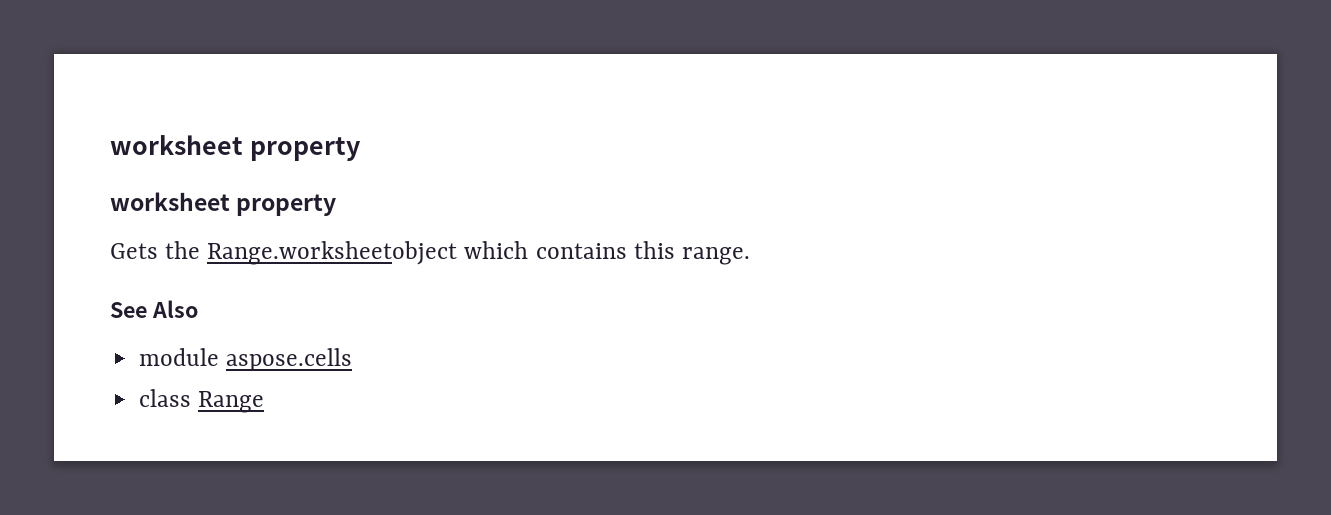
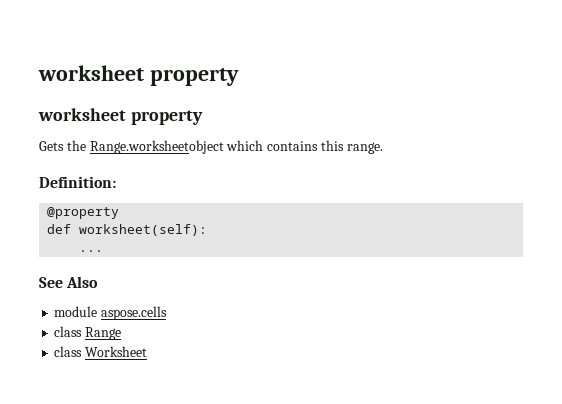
(750, 256) none -> [39,176,116,188] [47,207,120,219] [47,224,208,236] [79,250,104,252] // Definition: // @property // def worksheet(self): // ...
(265, 402) none -> [54,346,148,357] // class Worksheet

